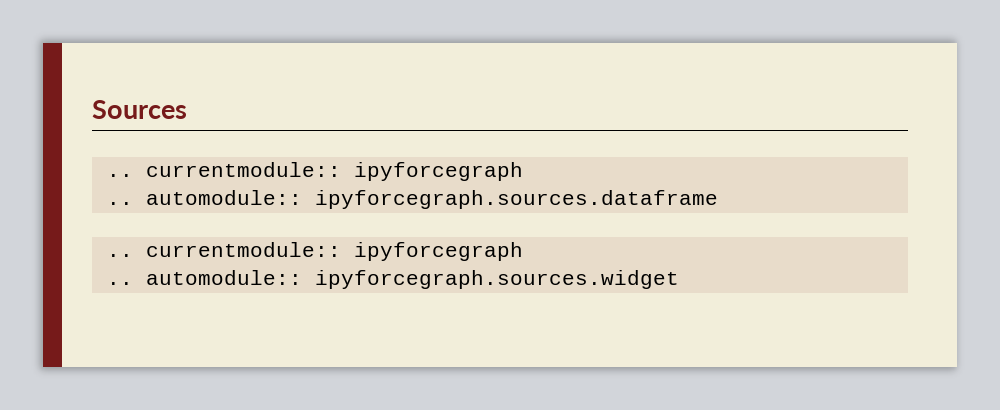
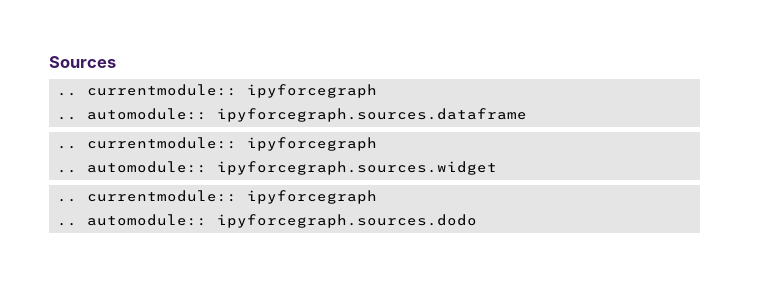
(679, 279) none -> [57,190,378,204] [57,214,478,228] // .. currentmodule:: ipyforcegraph // .. automodule:: ipyforcegraph.sources.dodo

